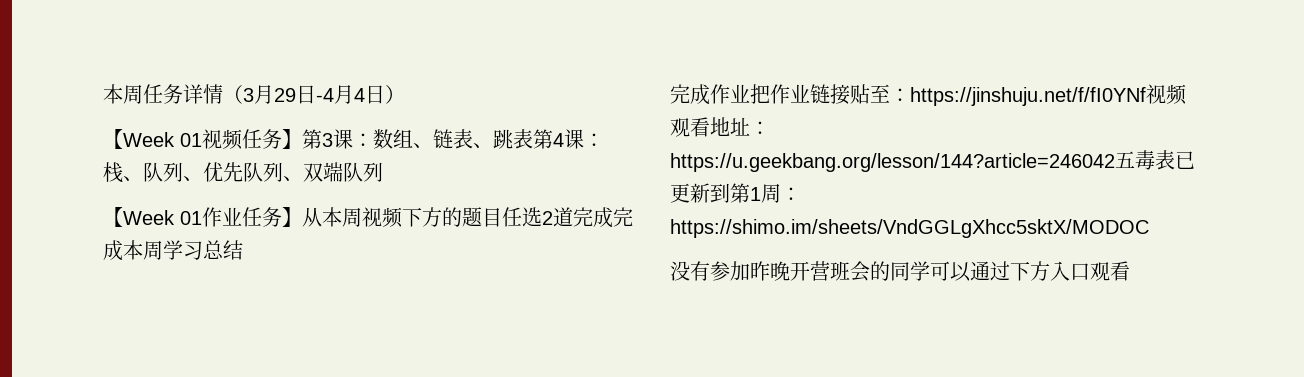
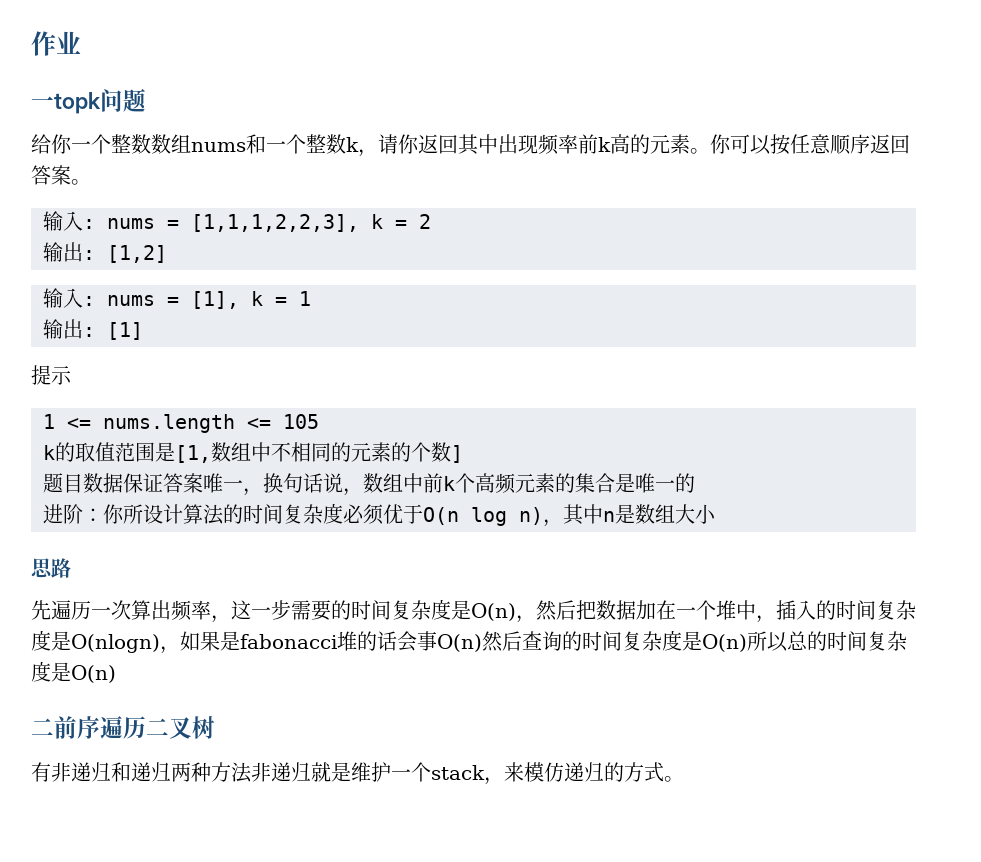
[103,84,405,104] [103,129,604,150] [103,162,383,183] [103,207,633,228] [103,240,243,261] [670,84,1187,106] [670,117,770,137] [670,150,1195,172] [670,183,801,203] [670,219,1149,238] [670,261,1130,282] 本周任务详情（3月29日-4月4日） // 【Week 01视频任务】第3课：数组、链表、跳表第4课：栈、队列、优先队列、双端队列 // 【Week 01作业任务】从本周视频下方的题目任选2道完成完成本周学习总结 // 完成作业把作业链接贴至：https://jinshuju.net/f/fI0YNf视频观看地址：https://u.geekbang.org/lesson/144?article=246042五毒表已更新到第1周：https://shimo.im/sheets/VndGGLgXhcc5sktX/MODOC // 没有参加昨晚开营班会的同学可以通过下方入口观看 -> [31,31,81,56] [31,88,146,114] [31,134,910,157] [31,165,91,185] [43,211,431,232] [43,242,167,263] [43,288,311,309] [43,319,143,340] [31,365,72,385] [43,414,319,433] [43,442,463,463] [43,473,695,496] [43,503,716,527] [31,558,71,578] [31,599,916,623] [31,630,907,654] [31,661,116,683] [31,716,215,739] [31,762,684,785] 作业 // 一topk问题 // 给你一个整数数组nums和一个整数k，请你返回其中出现频率前k高的元素。你可以按任意顺序返回答案。 // 输入: nums = [1,1,1,2,2,3], k = 2 // 输出: [1,2] // 输入: nums = [1], k = 1 // 输出: [1] // 提示 // 1 <= nums.length <= 105 // k的取值范围是[1,数组中不相同的元素的个数] // 题目数据保证答案唯一，换句话说，数组中前k个高频元素的集合是唯一的 // 进阶：你所设计算法的时间复杂度必须优于O(n log n)，其中n是数组大小 // 思路 // 先遍历一次算出频率，这一步需要的时间复杂度是O(n)，然后把数据加在一个堆中，插入的时间复杂度是O(nlogn)，如果是fabonacci堆的话会事O(n)然后查询的时间复杂度是O(n)所以总的时间复杂度是O(n) // 二前序遍历二叉树 // 有非递归和递归两种方法非递归就是维护一个stack，来模仿递归的方式。

